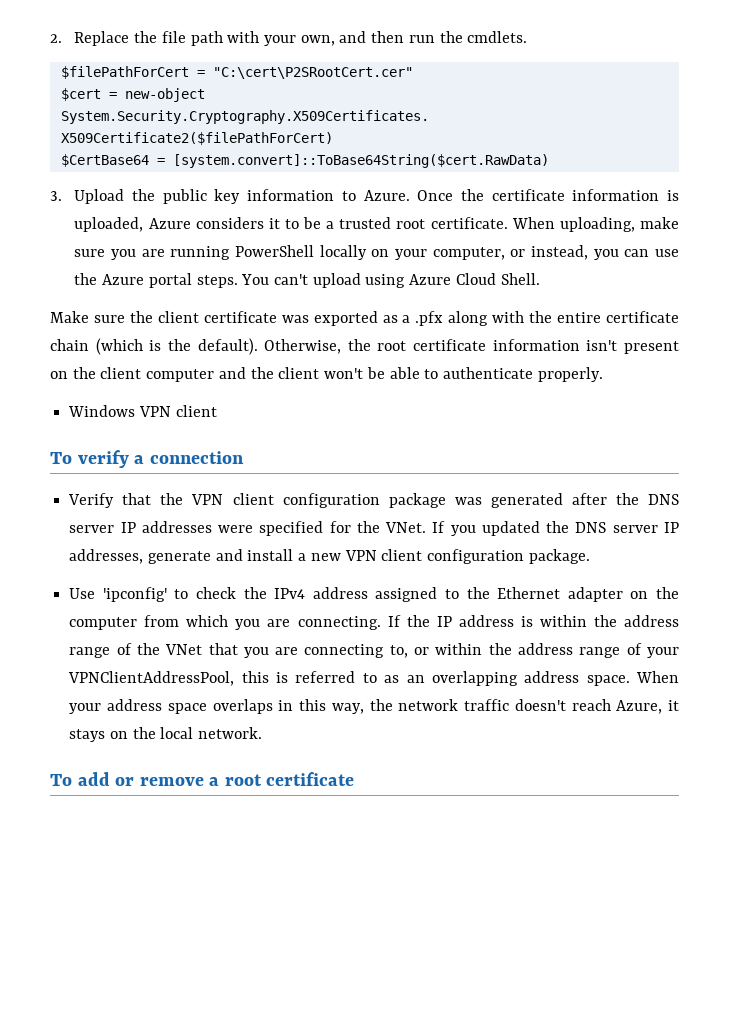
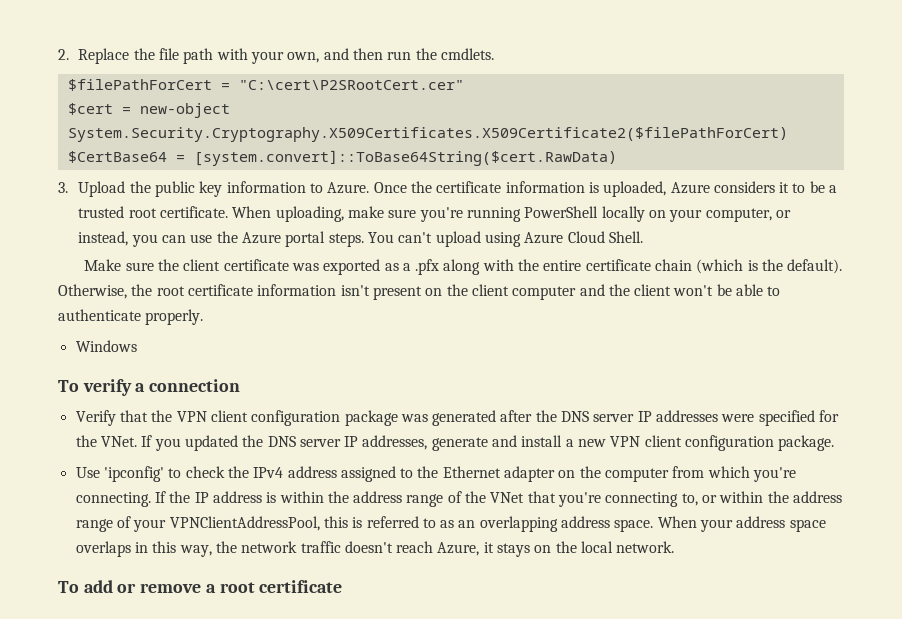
[111,249,165,260] you are -> [419,207,463,222] you're
[138,405,217,417] VPN client -> (137, 346) none
[235,619,291,630] you are -> [753,467,797,482] you're
[243,647,299,658] you are -> [558,492,602,507] you're

